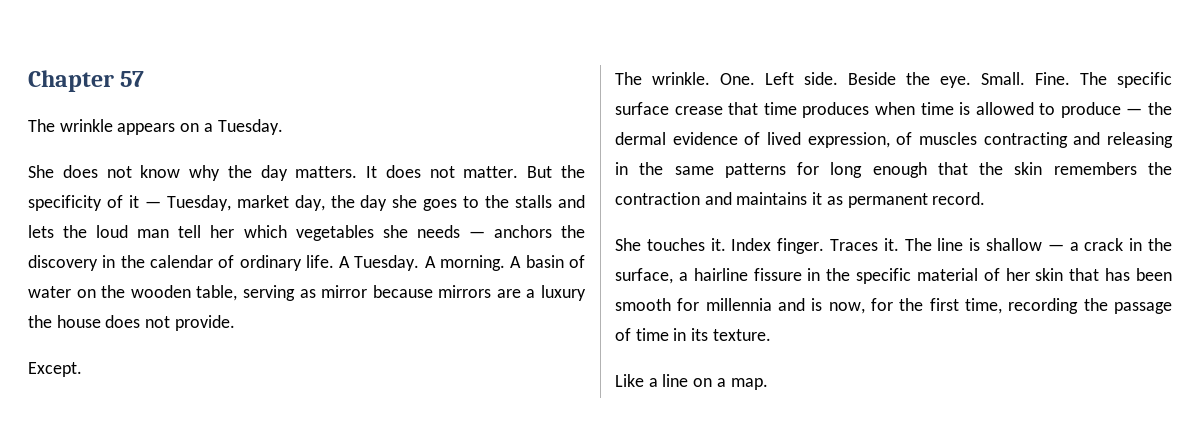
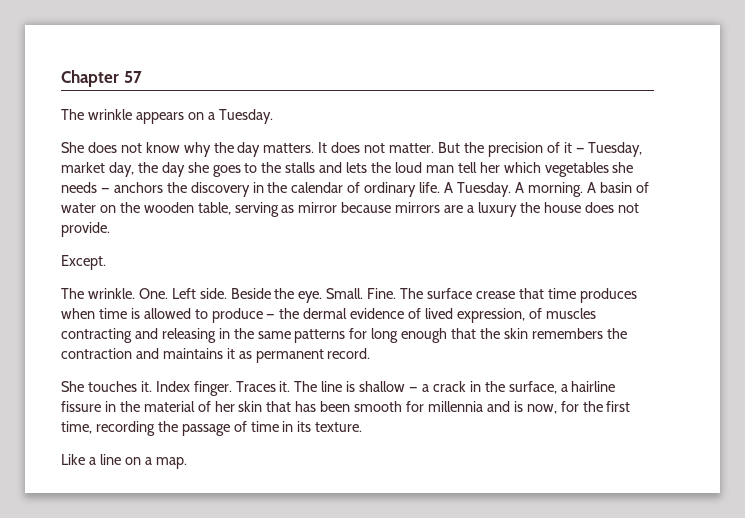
[28,195,102,211] specificity -> [487,142,543,157] precision
[1117,72,1172,88] specific -> (424, 293) none
[856,268,912,284] specific -> (140, 406) none

